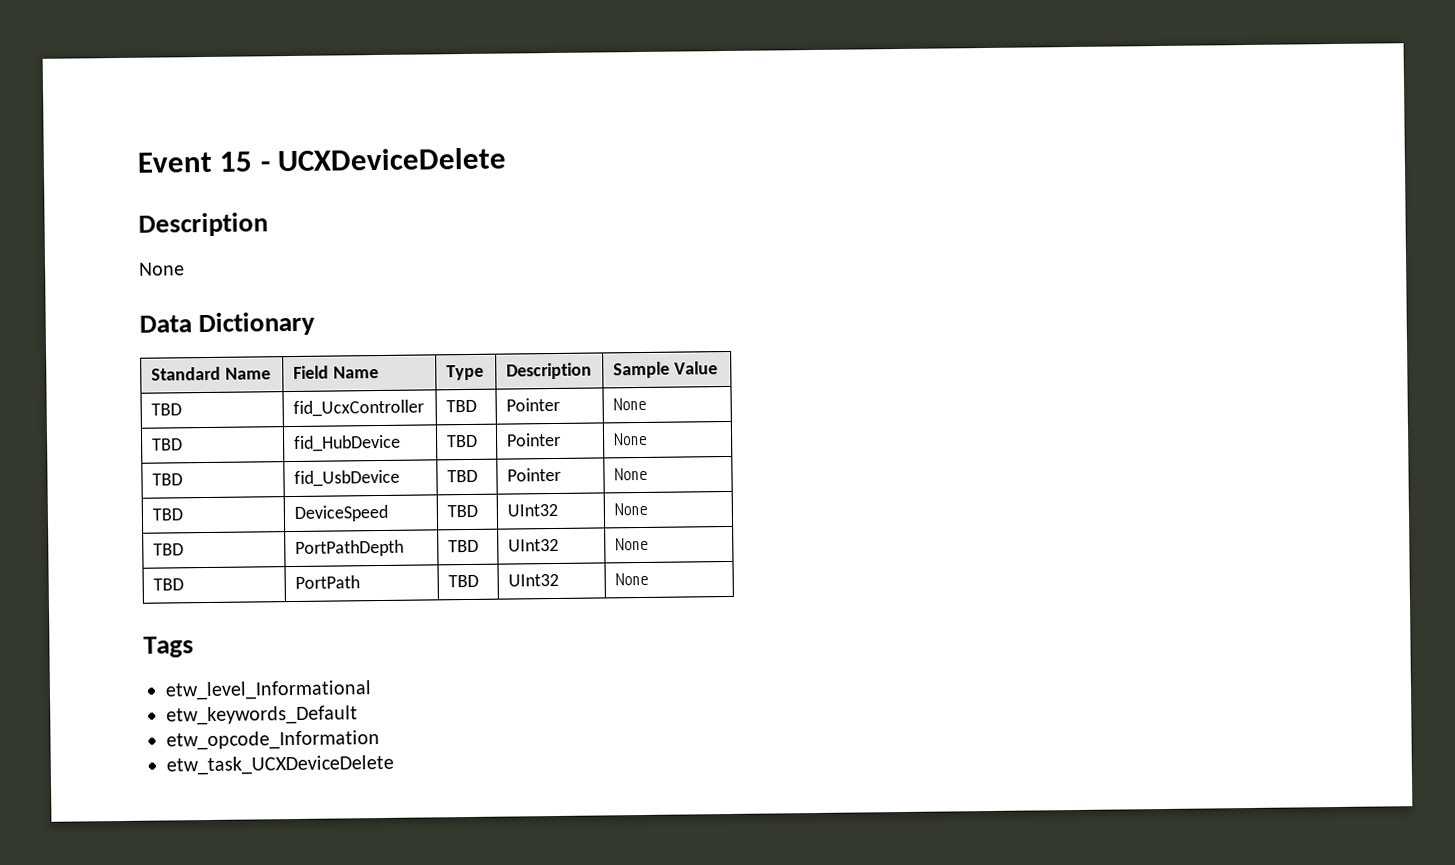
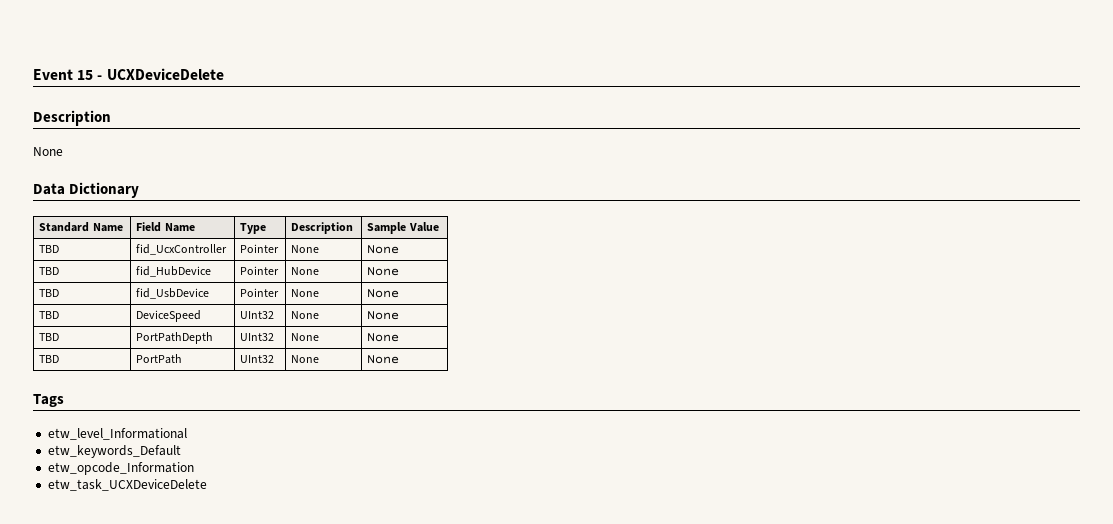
[445,399,477,413] [505,397,560,412] TBD | Pointer -> [240,244,280,253] [291,245,320,253] Pointer | None
[446,434,478,448] [505,432,561,447] TBD | Pointer -> [240,266,280,275] [291,267,320,275] Pointer | None
[446,469,478,483] [506,467,561,482] TBD | Pointer -> [240,288,280,297] [291,289,320,297] Pointer | None
[446,504,478,518] [506,503,558,517] TBD | UInt32 -> [240,311,275,319] [291,311,320,319] UInt32 | None
[447,539,479,553] [507,538,559,552] TBD | UInt32 -> [240,333,275,341] [291,333,320,341] UInt32 | None
[447,574,479,588] [507,573,559,587] TBD | UInt32 -> [240,355,275,363] [291,355,320,363] UInt32 | None

